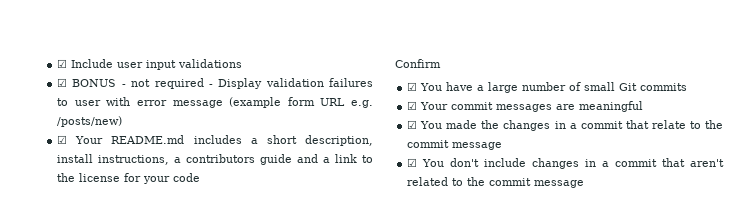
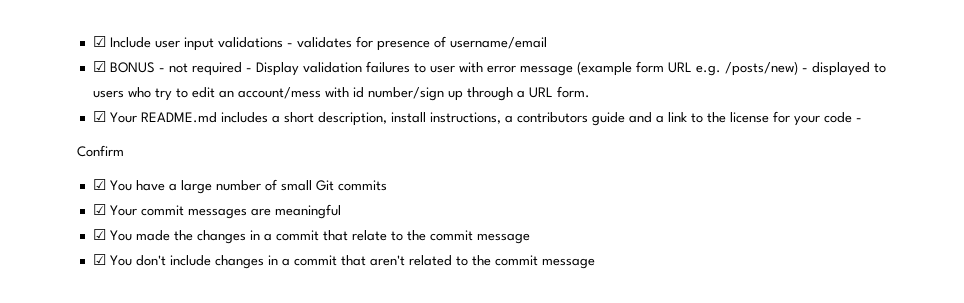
(243, 63) none -> [286,36,547,51] - validates for presence of username/email
(123, 121) none -> [801,62,886,76] [92,86,590,101] - displayed to users who try to edit an account/mess with id number/sign up through a URL form.
(201, 177) none -> [855,118,862,122] -

